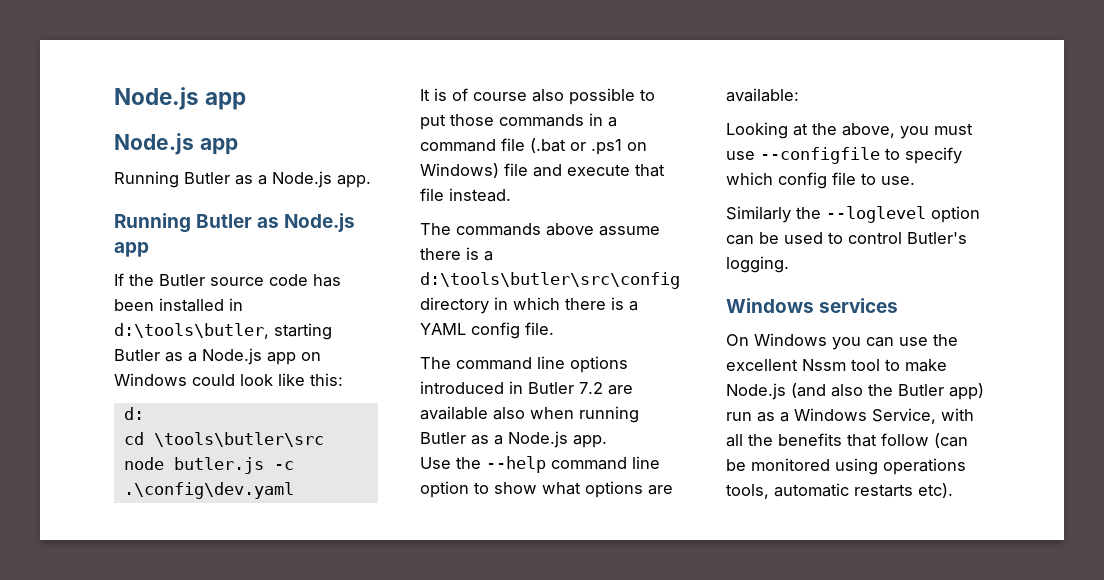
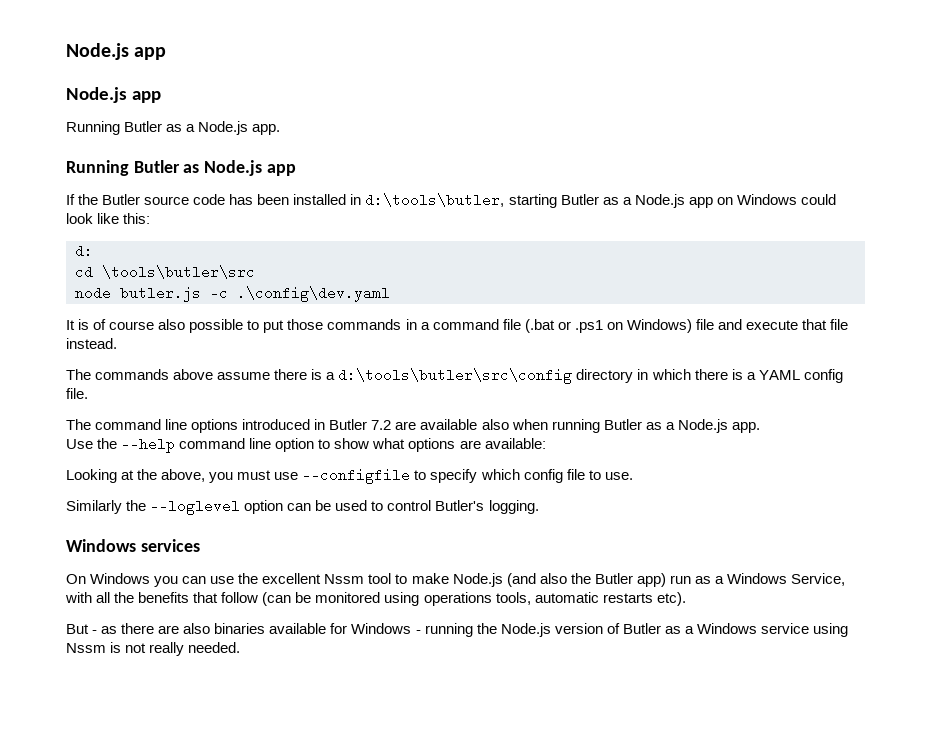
(953, 490) none -> [66,623,849,637] [66,642,241,656] // But - as there are also binaries available for Windows - running the Node.js version of Butler as a Windows service using Nssm is not really needed.

